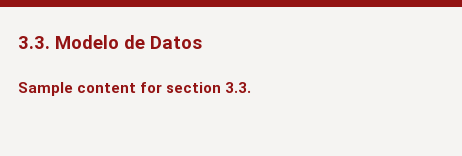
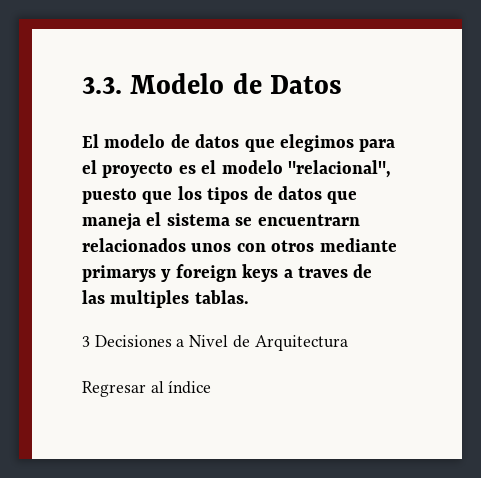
[18,82,252,96] Sample content for section 3.3. -> [82,134,396,152] [82,160,391,178] [82,186,358,204] [82,212,360,231] [82,238,397,252] [82,264,373,282] [82,290,249,308] [82,335,348,351] [82,380,212,397] El modelo de datos que elegimos para el proyecto es el modelo "relacional", puesto que los tipos de datos que maneja el sistema se encuentrarn relacionados unos con otros mediante primarys y foreign keys a traves de las multiples tablas. // 3 Decisiones a Nivel de Arquitectura // Regresar al índice

